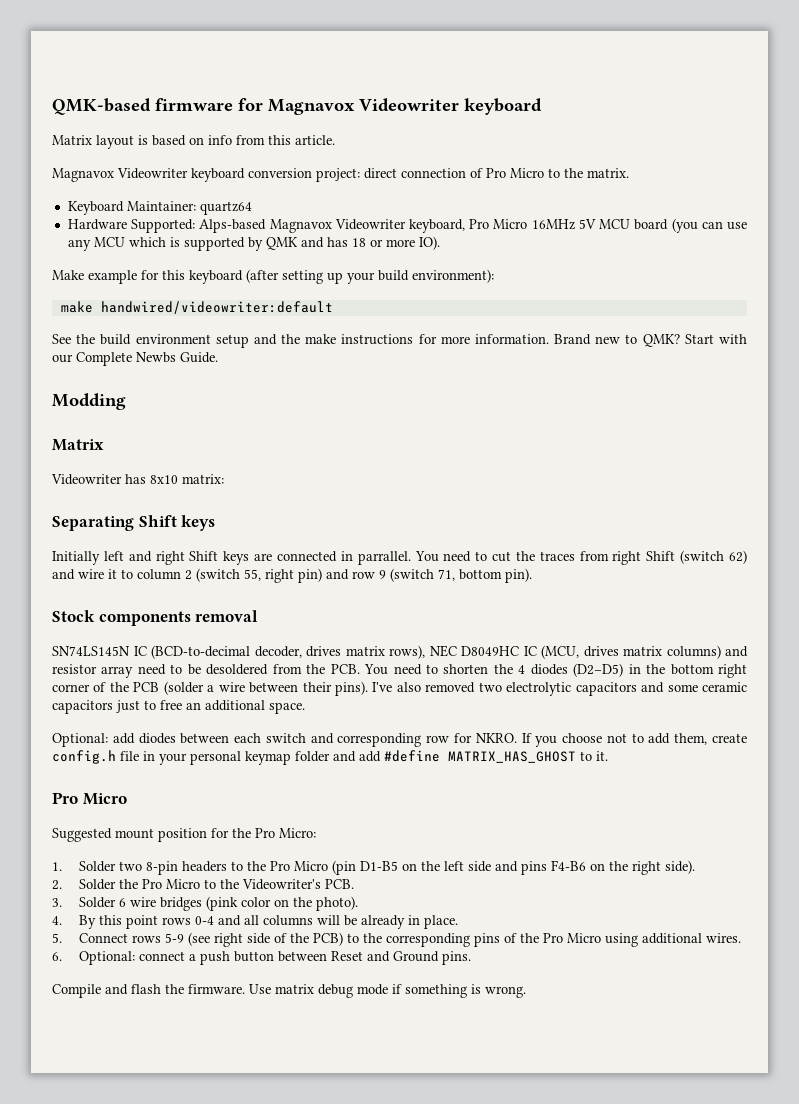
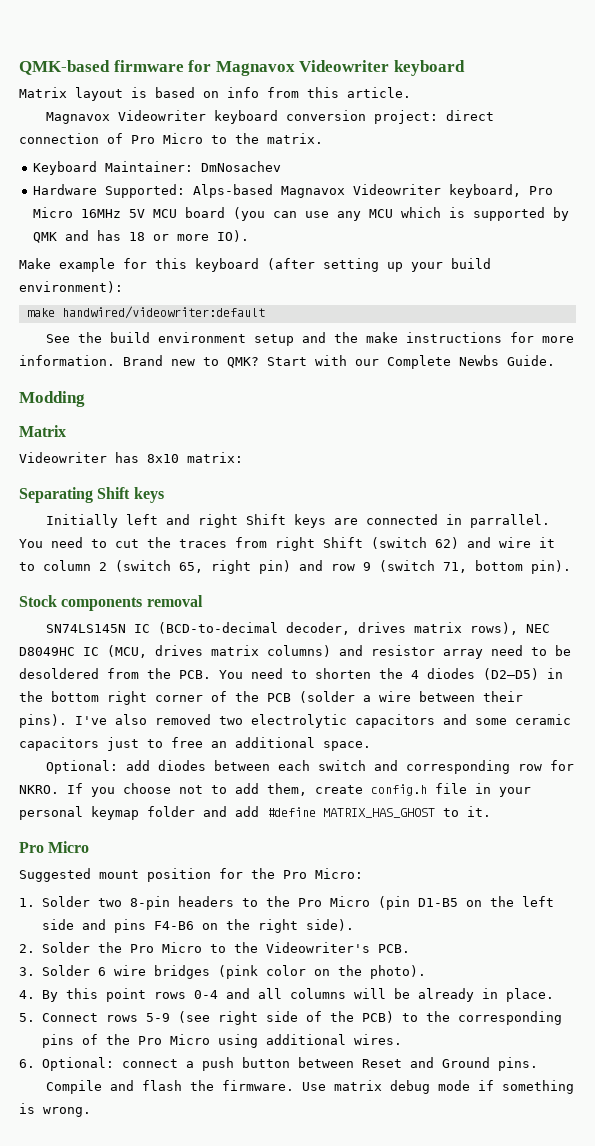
[199,201,252,215] quartz64 -> [201,161,282,172] DmNosachev
[244,569,261,581] 55, -> [179,562,203,573] 65,

